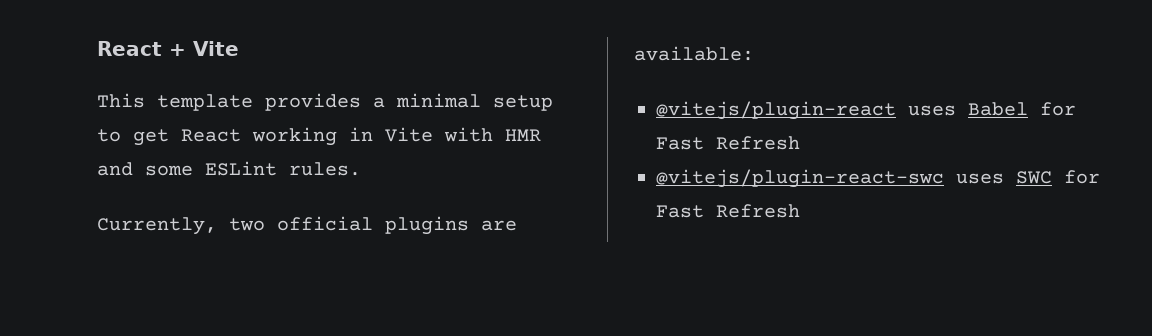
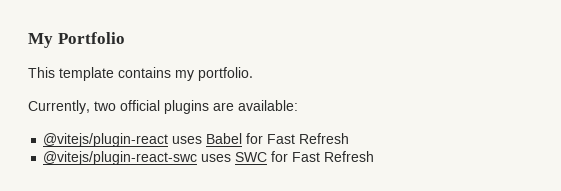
[97,41,239,56] React + Vite -> [28,32,125,48] My Portfolio
[265,93,553,111] [97,127,541,146] [97,161,361,176] provides a minimal setup to get React working in Vite with HMR and some ESLint rules. -> [118,67,253,81] contains my portfolio.

